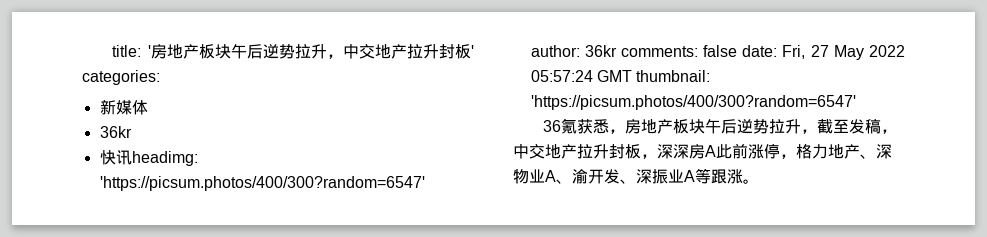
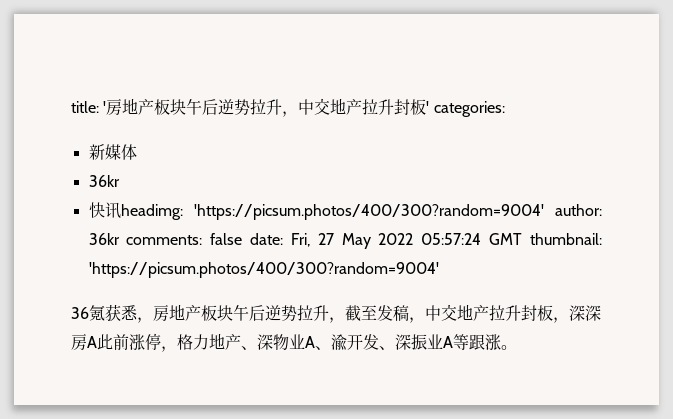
[99,176,425,191] 'https://picsum.photos/400/300?random=6547' -> [193,204,544,220] 'https://picsum.photos/400/300?random=9004'
[530,95,856,110] 'https://picsum.photos/400/300?random=6547' -> [88,262,439,278] 'https://picsum.photos/400/300?random=9004'

